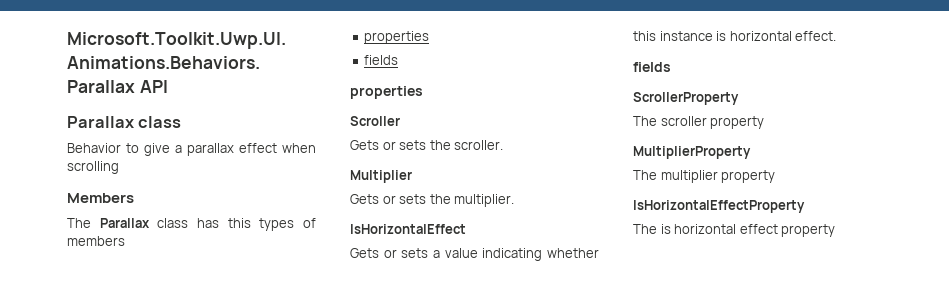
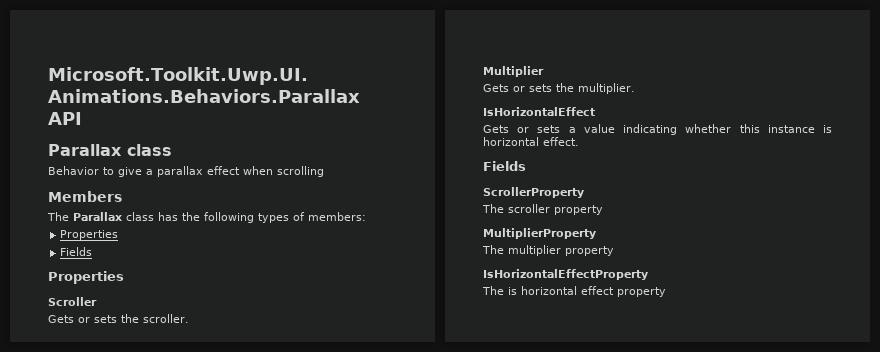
[227,218,316,231] [67,236,125,246] [364,31,430,44] [364,55,399,65] [350,86,423,99] this types of members // properties // fields // properties -> [182,212,366,223] [60,230,119,240] [60,247,93,256] [48,271,124,284] the following types of members: // Properties // Fields // Properties
[633,62,671,72] fields -> [483,161,526,171] Fields

